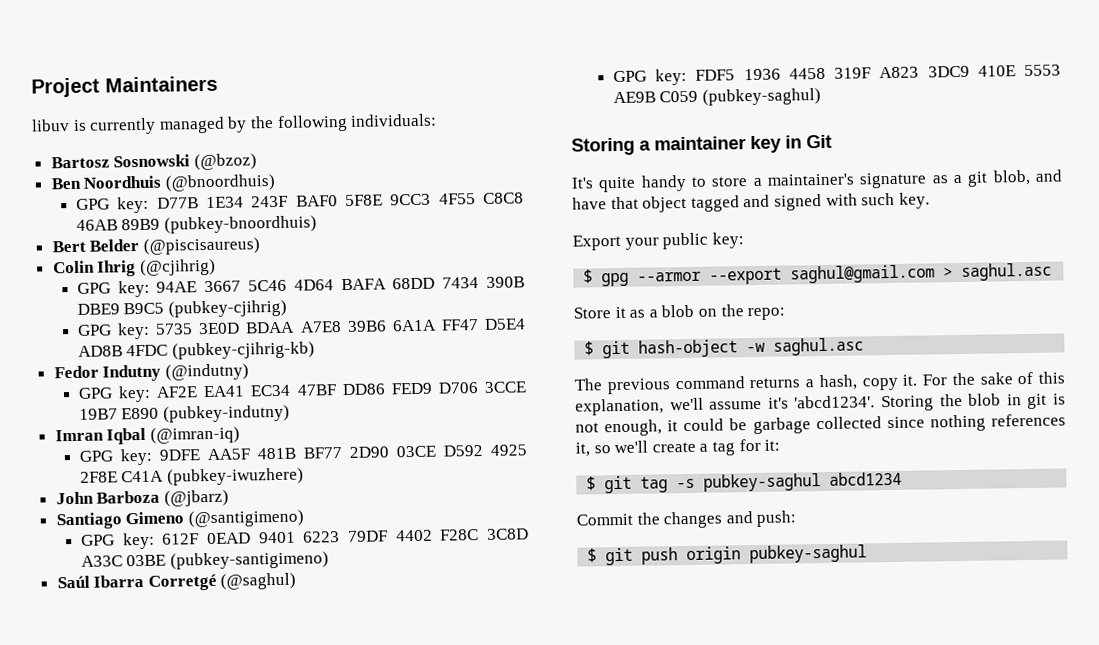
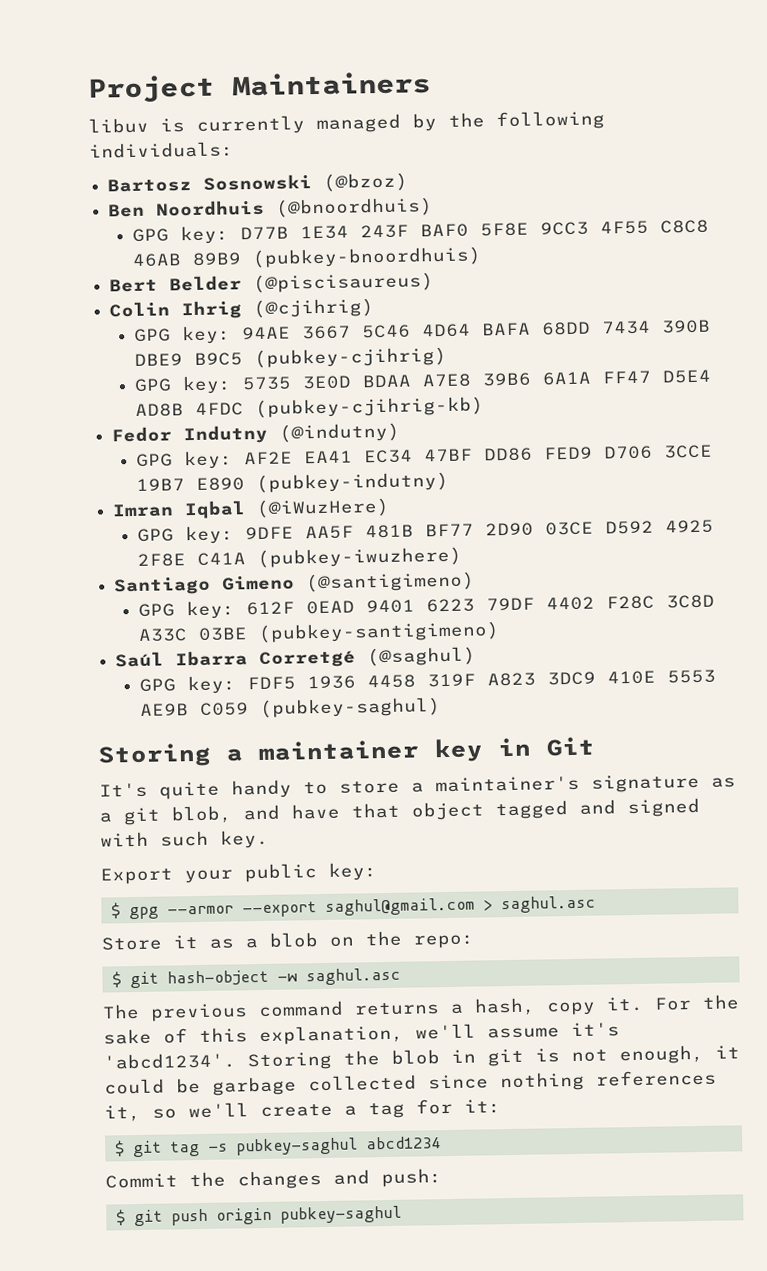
[149,426,240,444] (@imran-iq) -> [256,497,391,519] (@iWuzHere)
[55,489,229,507] // John Barboza (@jbarz) -> (463, 557) none

